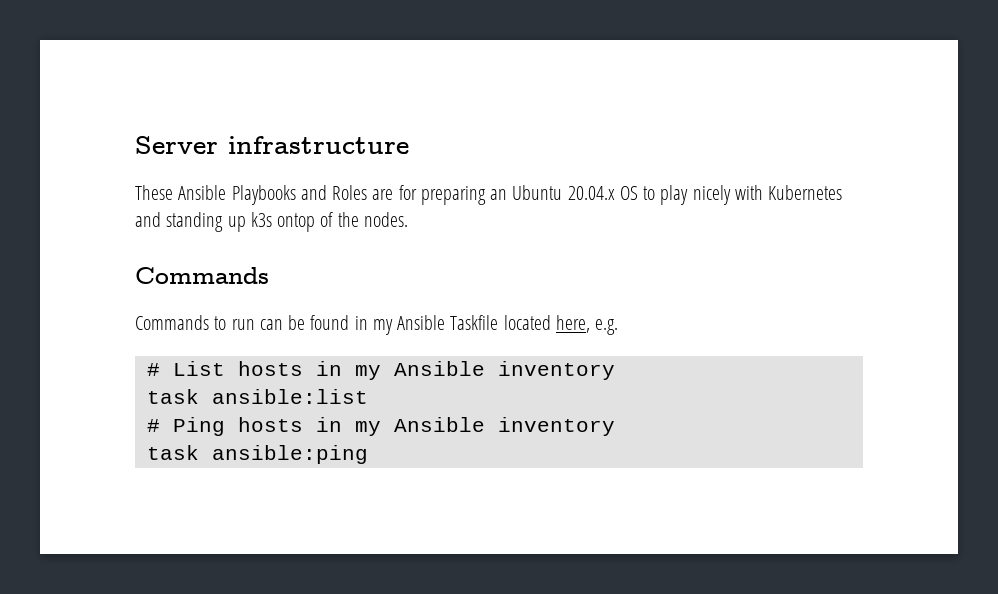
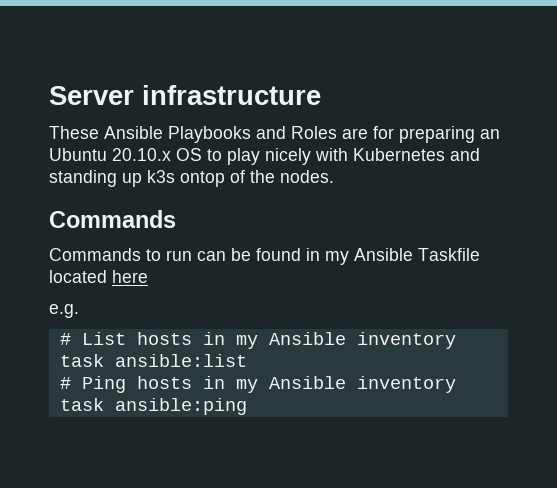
[567,186,615,200] 20.04.x -> [112,148,171,161] 20.10.x
[555,315,590,333] here, -> [112,270,148,283] here //

